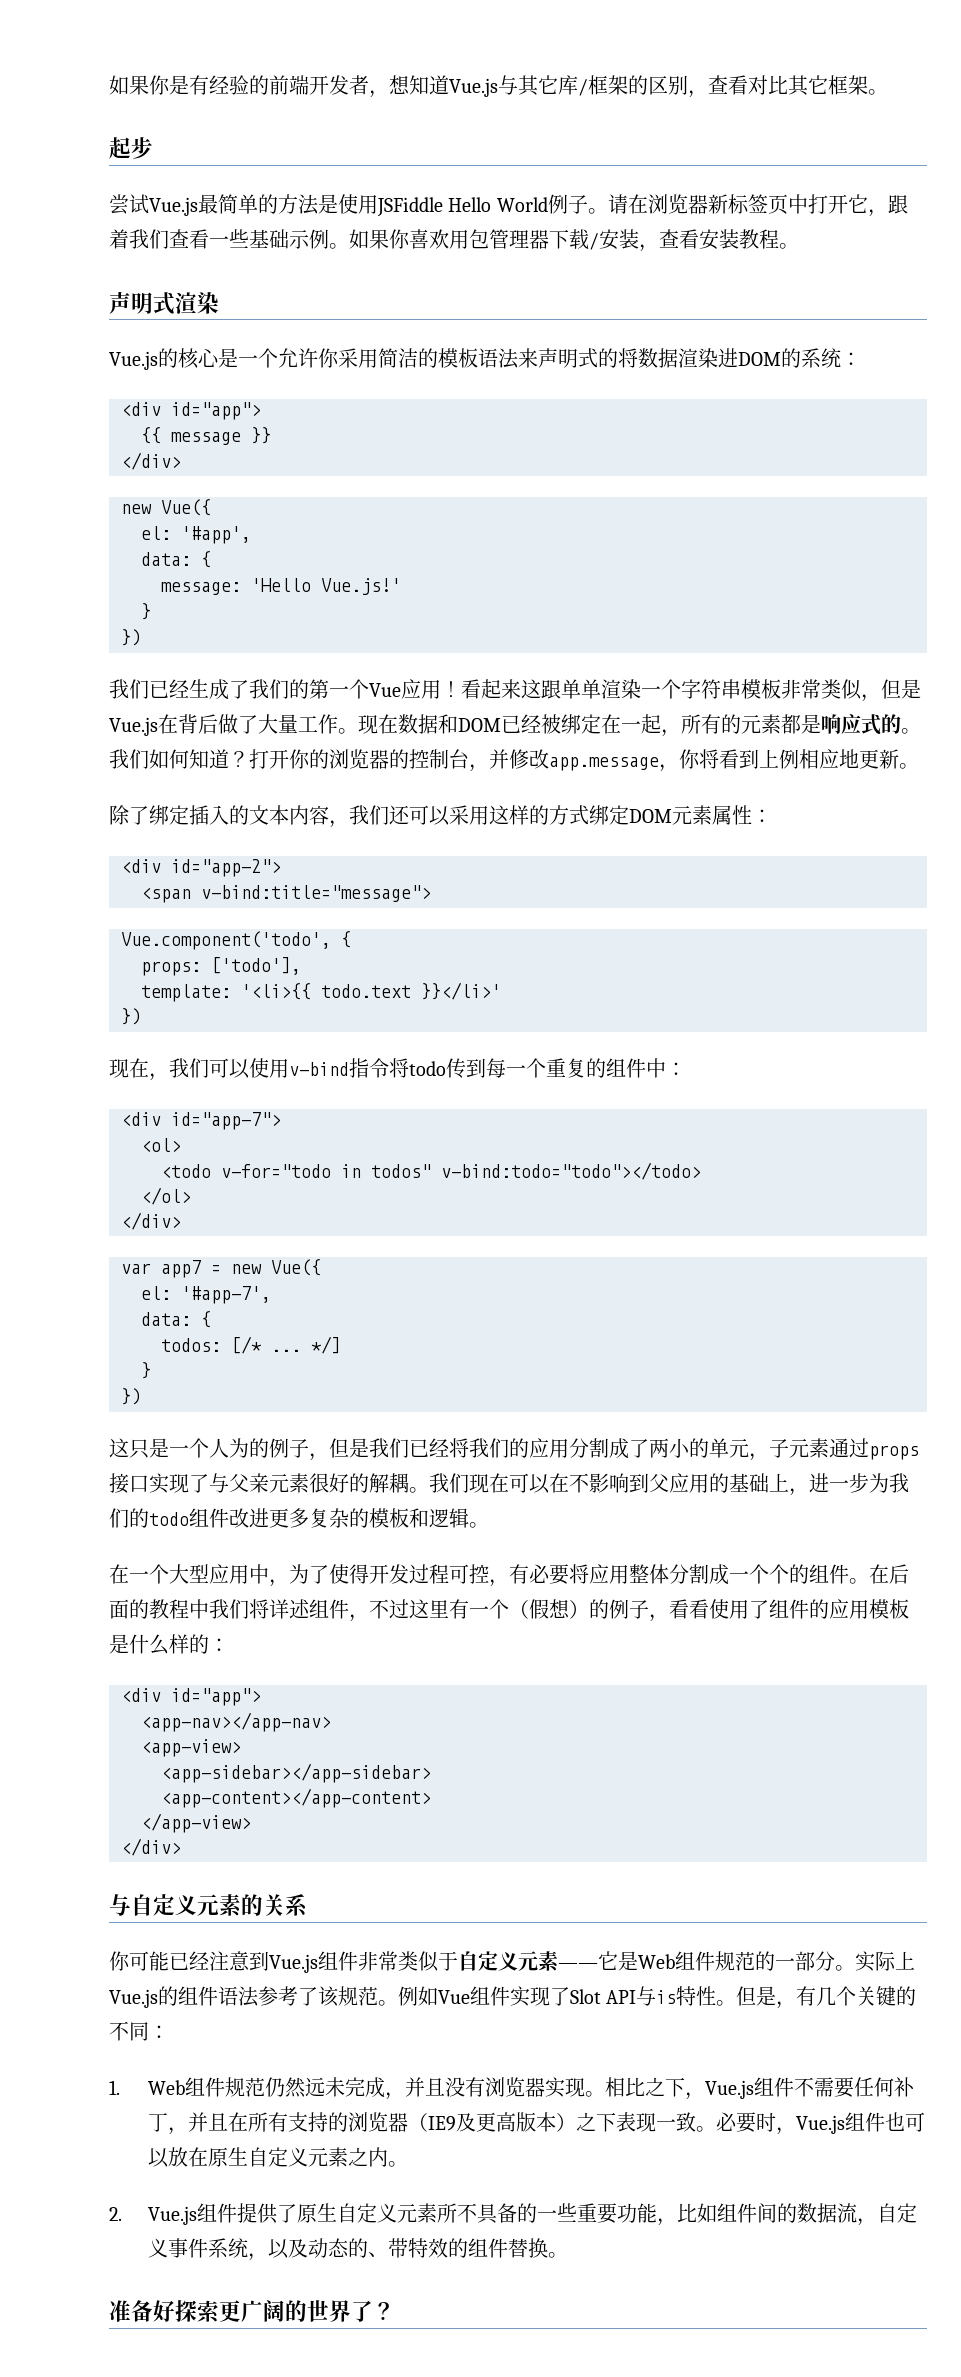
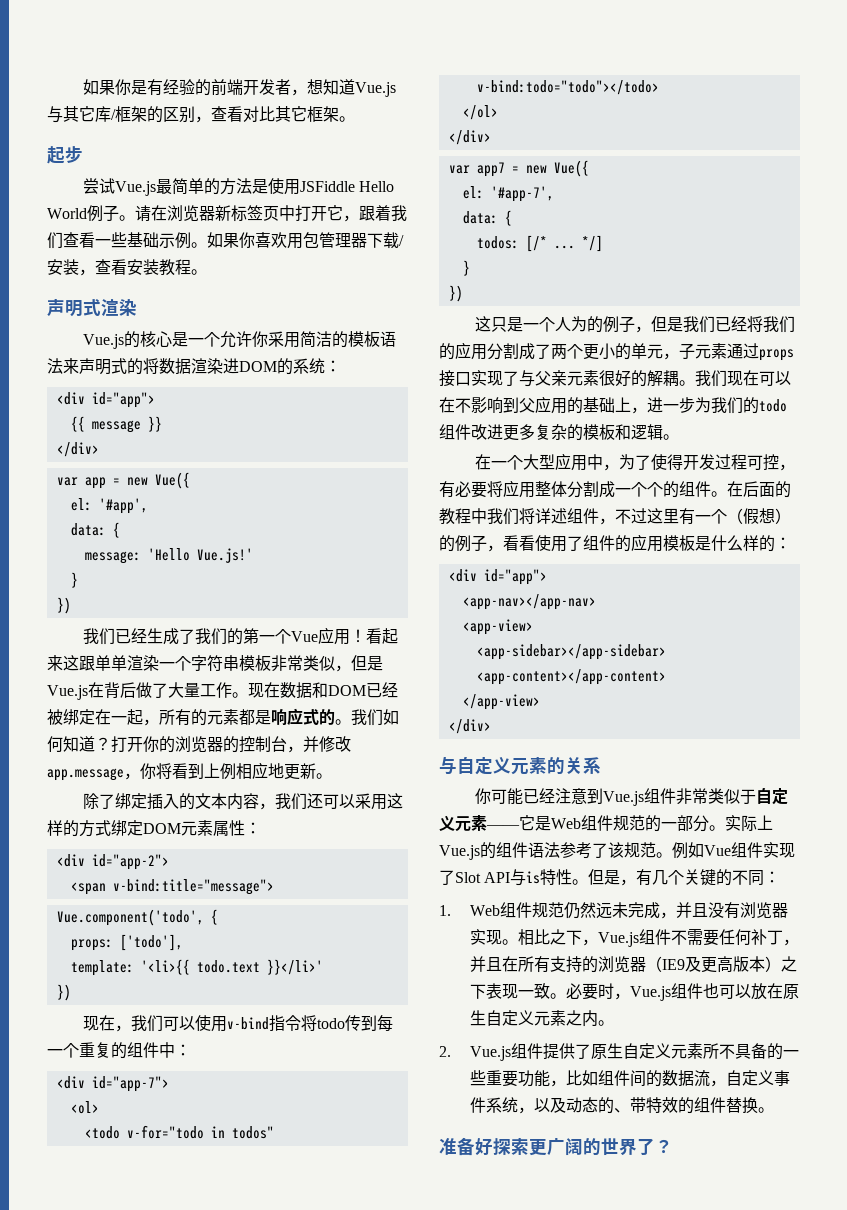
(181, 461) none -> [56,477,120,489] var app =
(669, 1448) none -> [567,344,599,360] 个更

